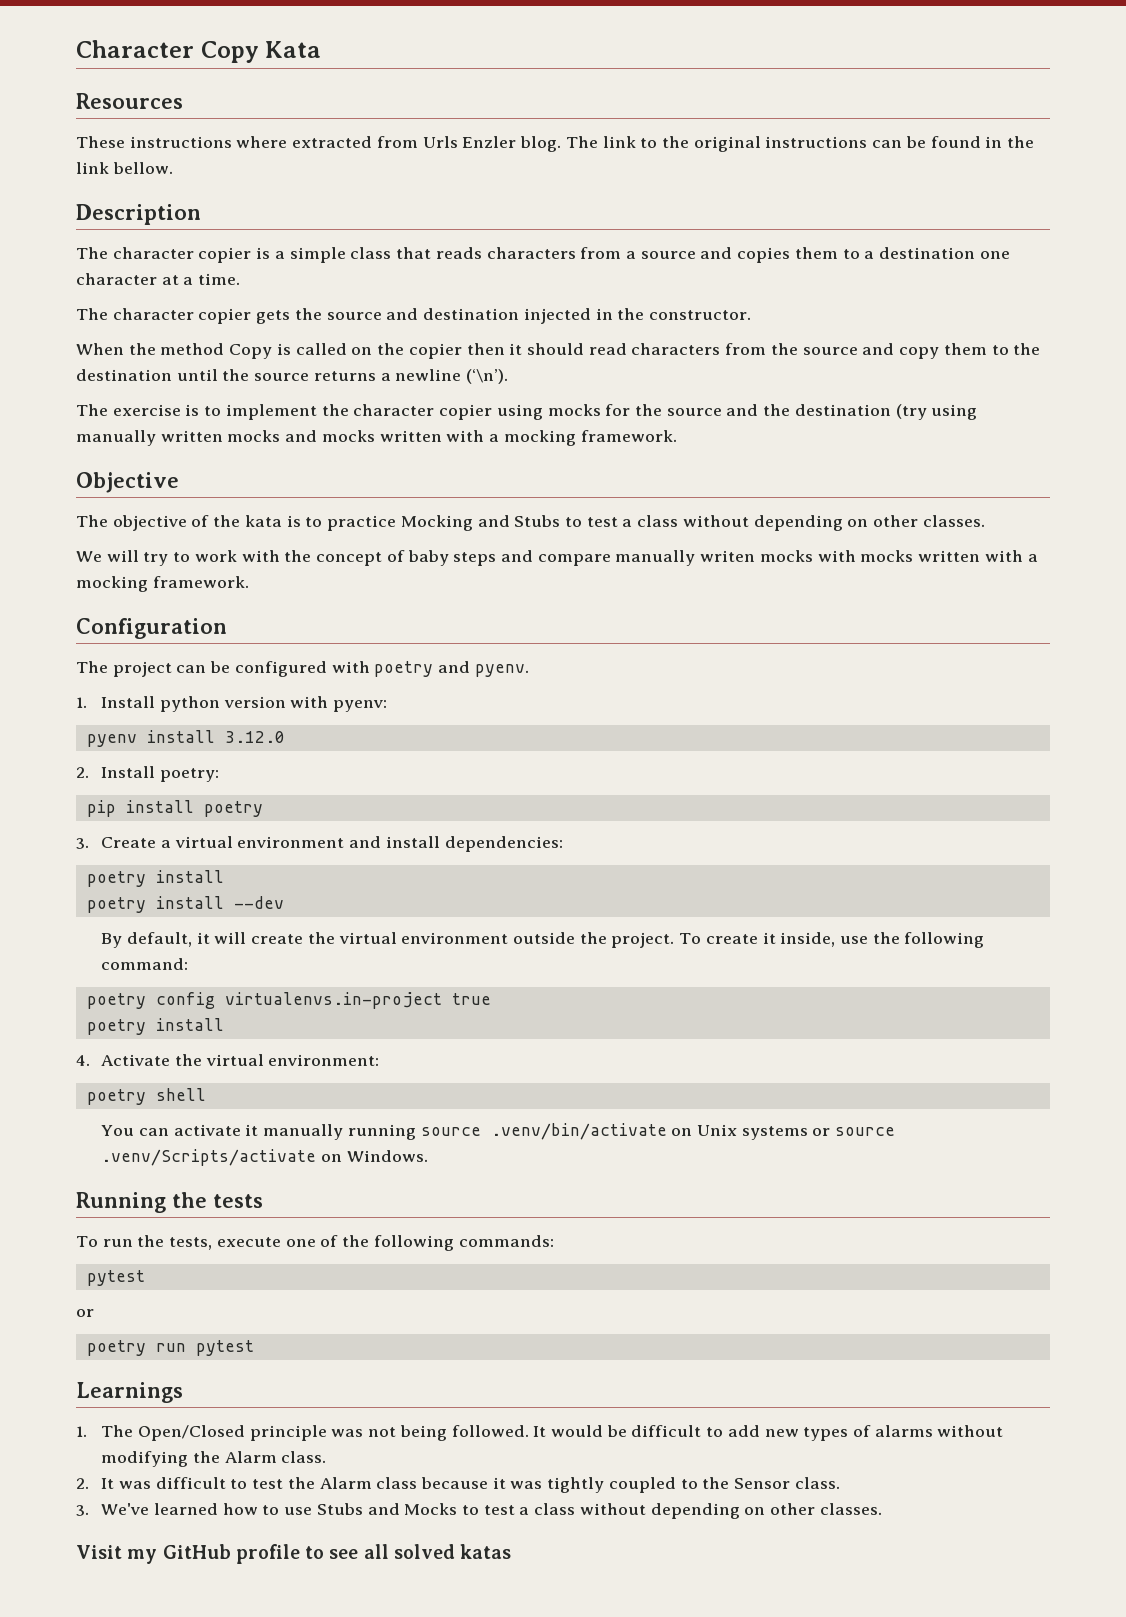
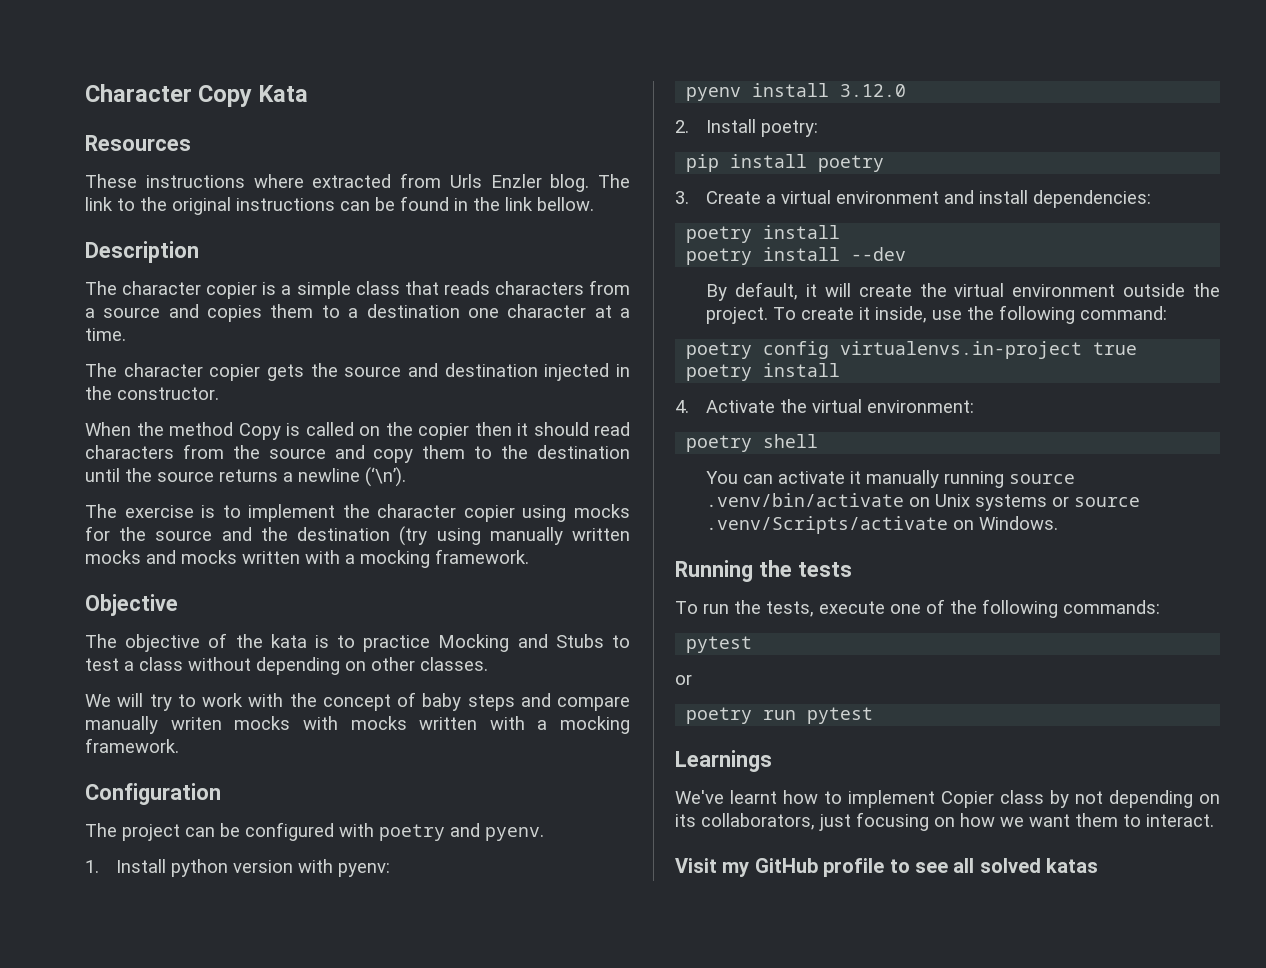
[76,1425,1004,1441] [101,1451,327,1467] [76,1477,840,1493] [76,1503,882,1519] 1. The Open/Closed principle was not being followed. It would be difficult to add new types of alarms without modifying the Alarm class. // 2. It was difficult to test the Alarm class because it was tightly coupled to the Sensor class. // 3. We've learned how to use Stubs and Mocks to test a class without depending on other classes. -> [675,790,1220,808] [675,812,1214,831] We've learnt how to implement Copier class by not depending on its collaborators, just focusing on how we want them to interact.

